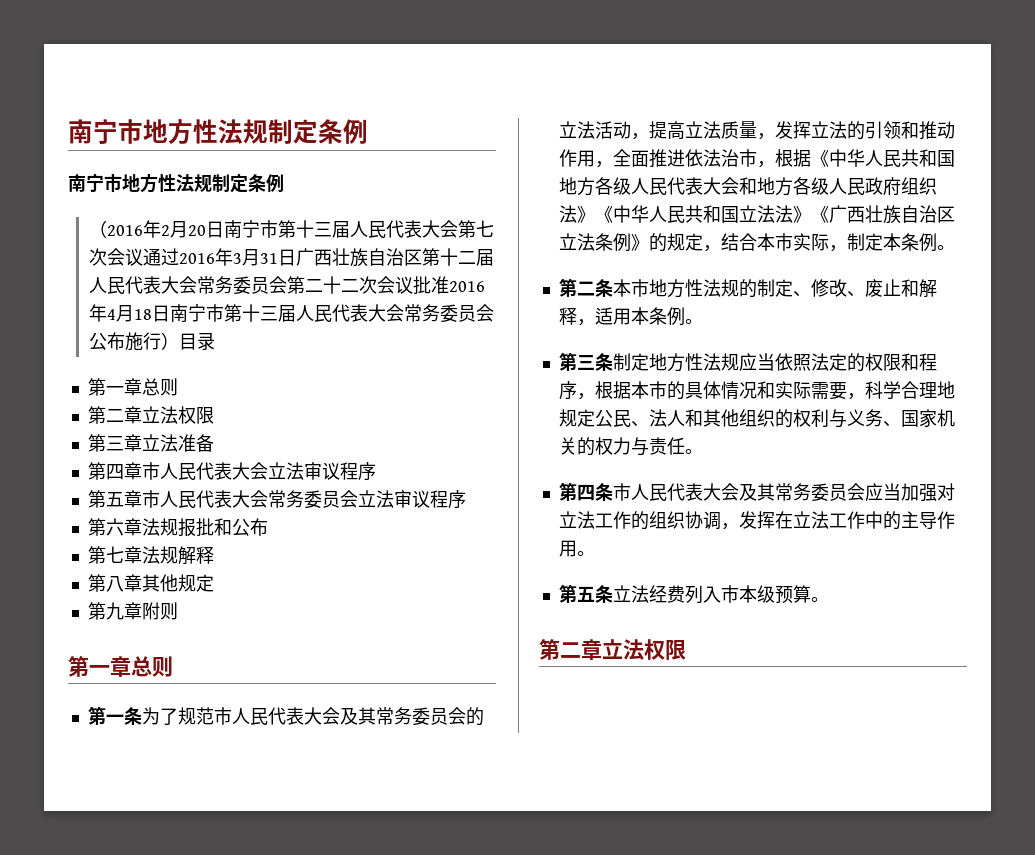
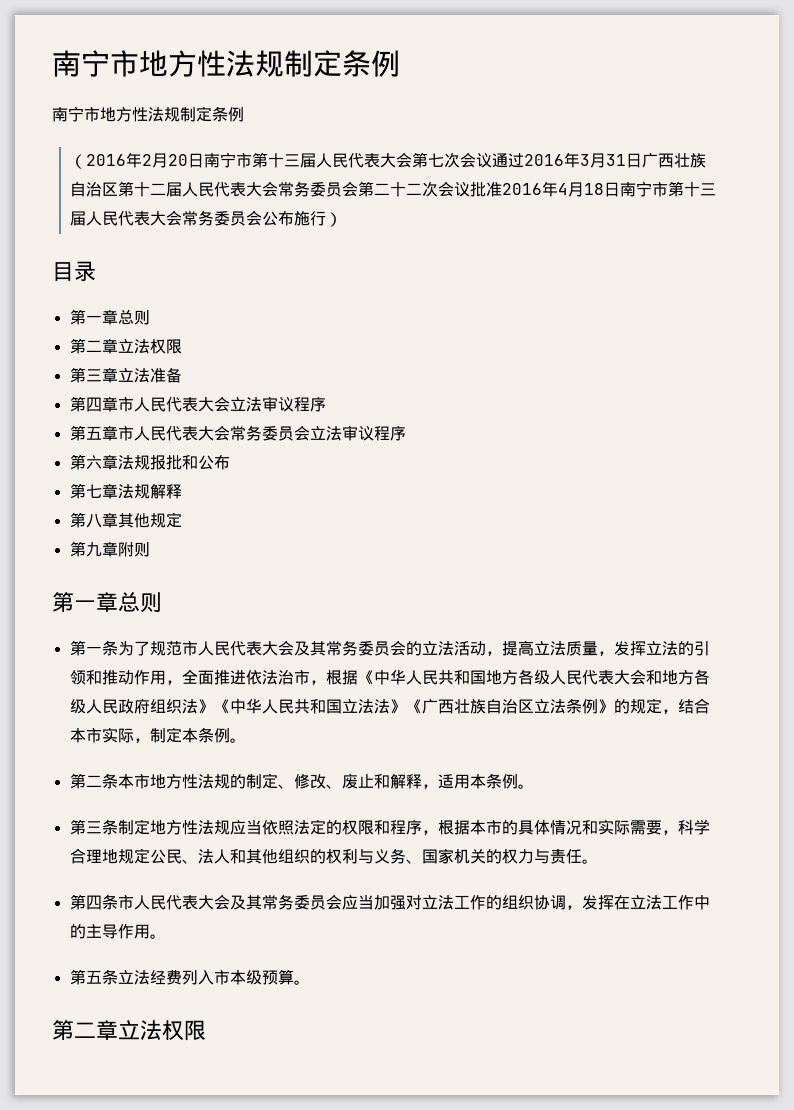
(179, 341) none -> (343, 219) //

